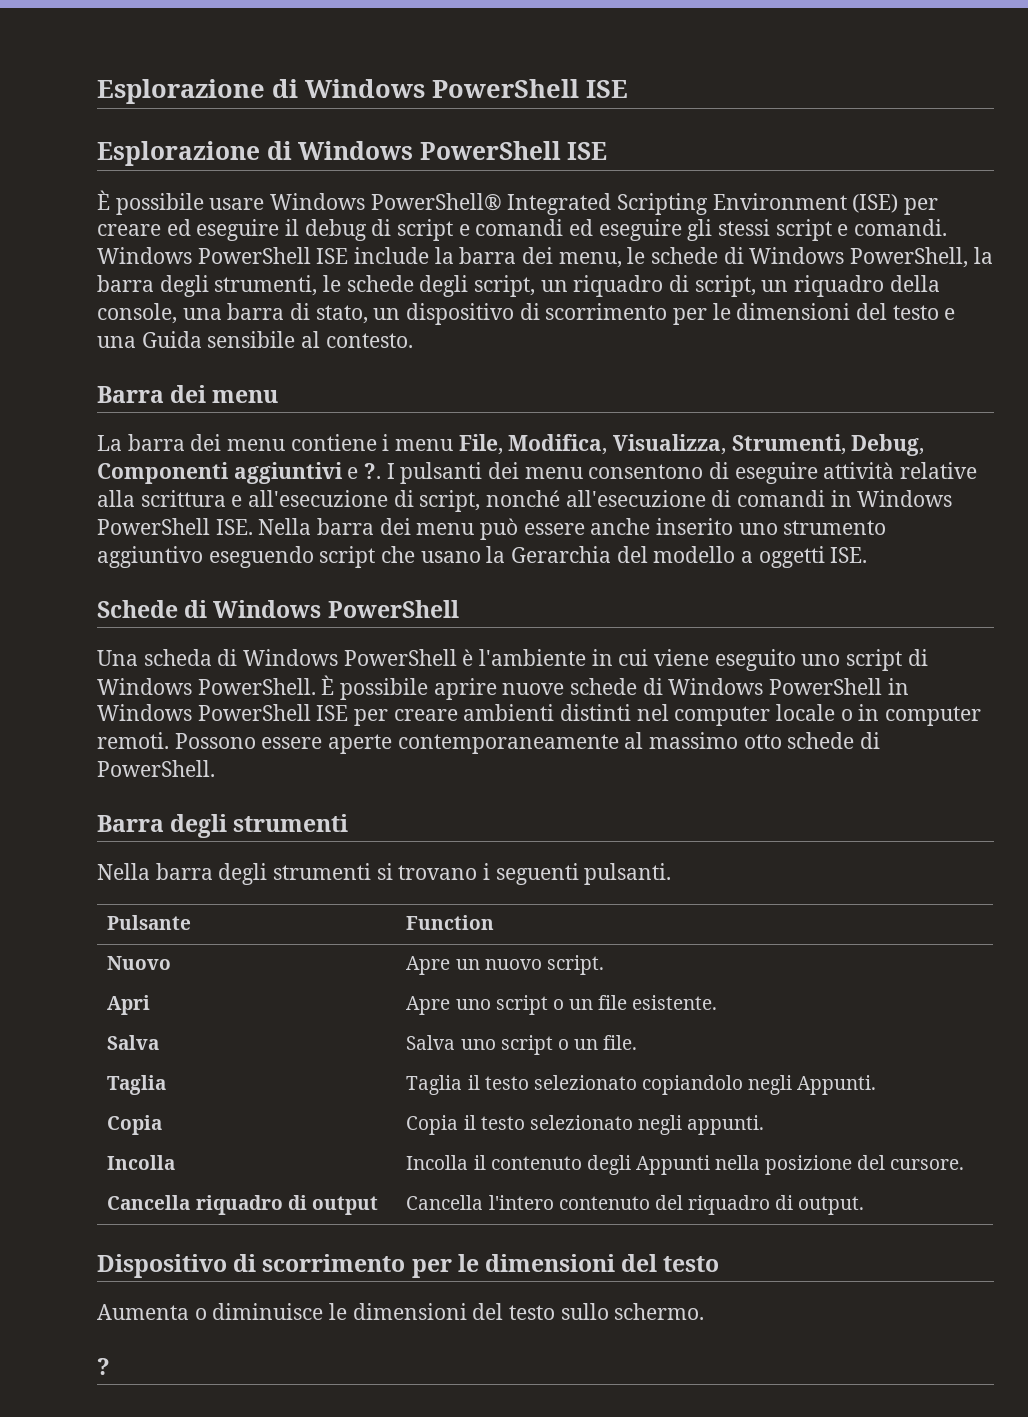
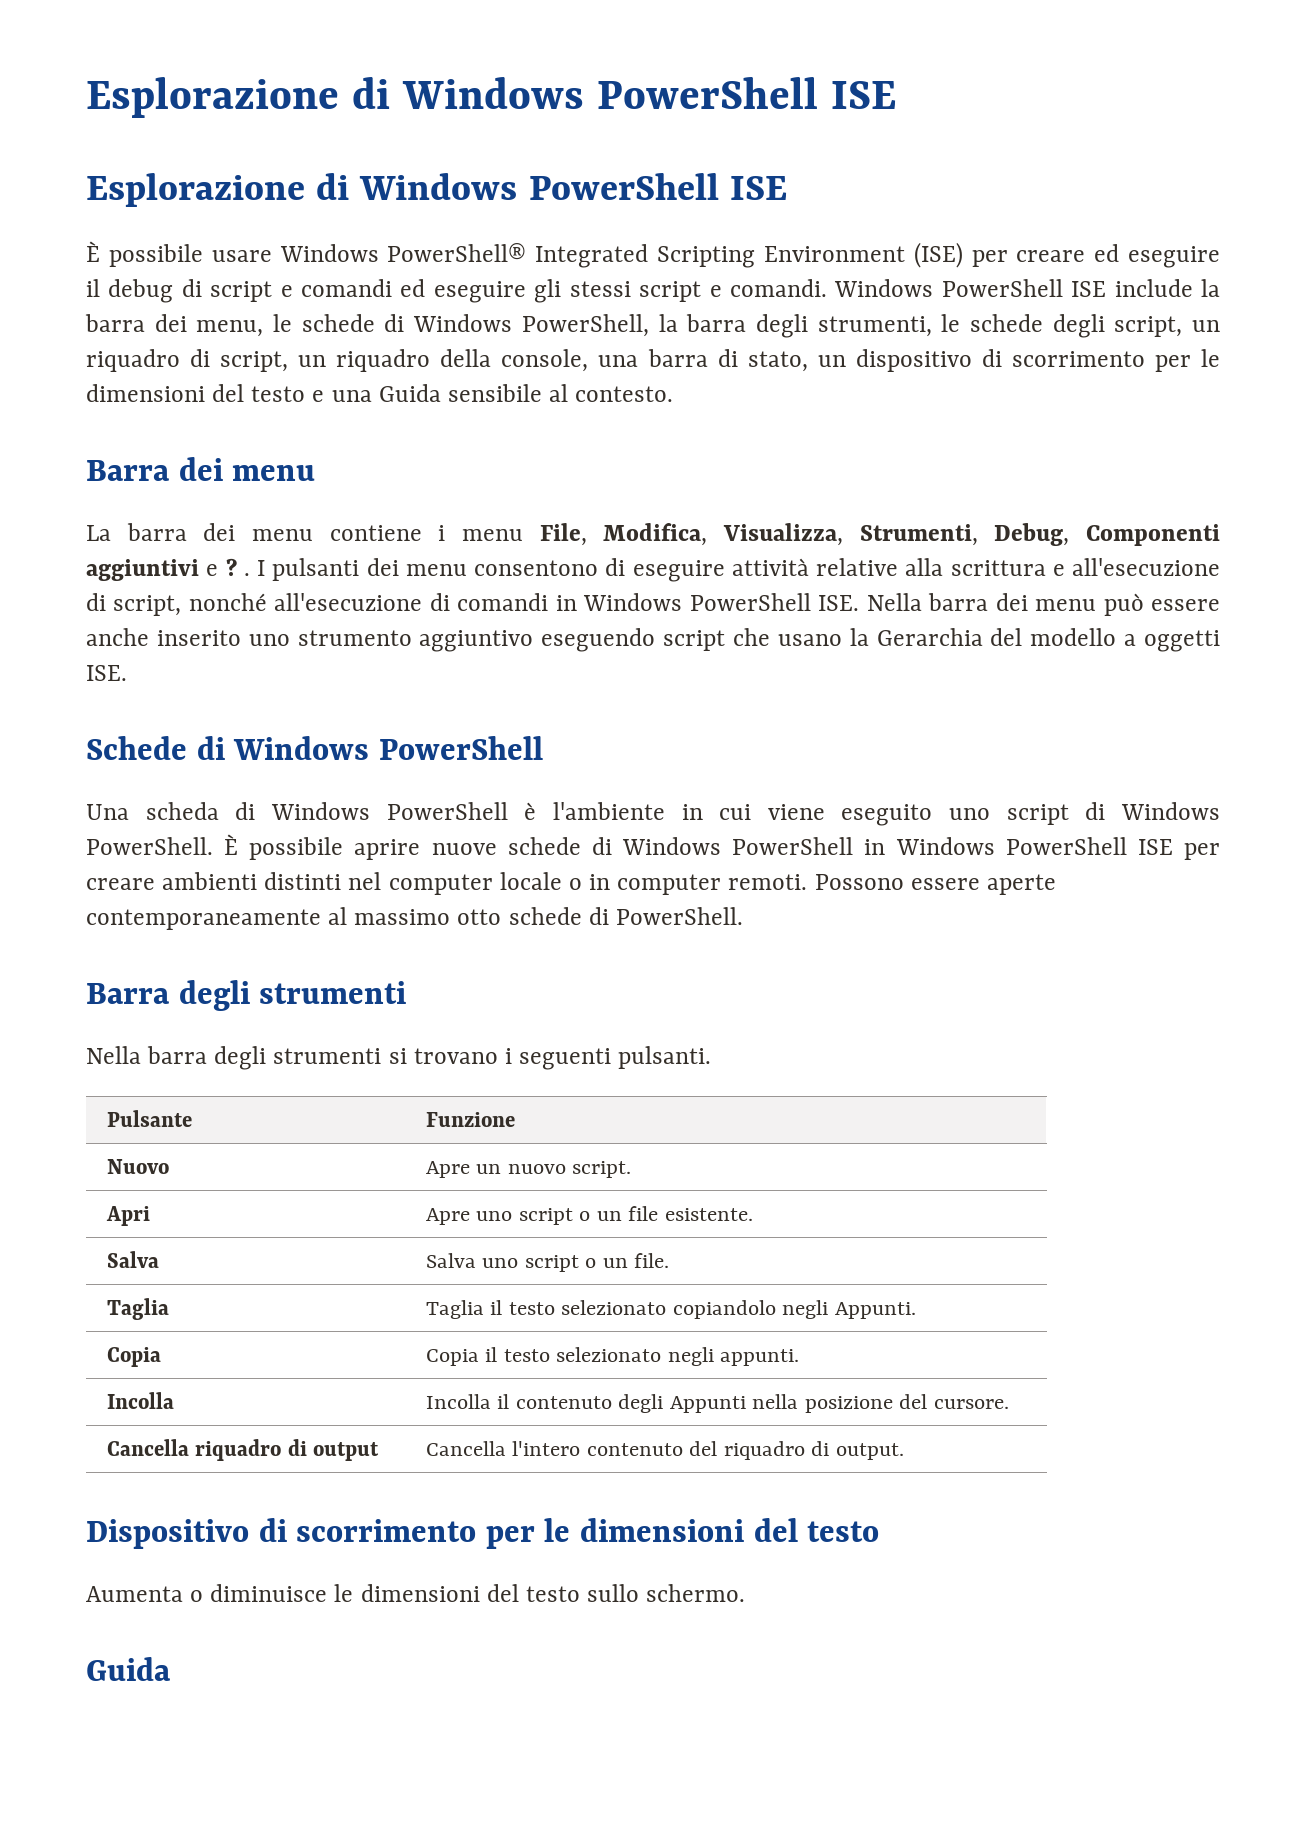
[364,463,382,479] ?. -> [225,558,250,576] ? .
[406,915,495,930] Function -> [425,1112,515,1127] Funzione
[97,1358,110,1375] ? -> [86,1657,170,1681] Guida

